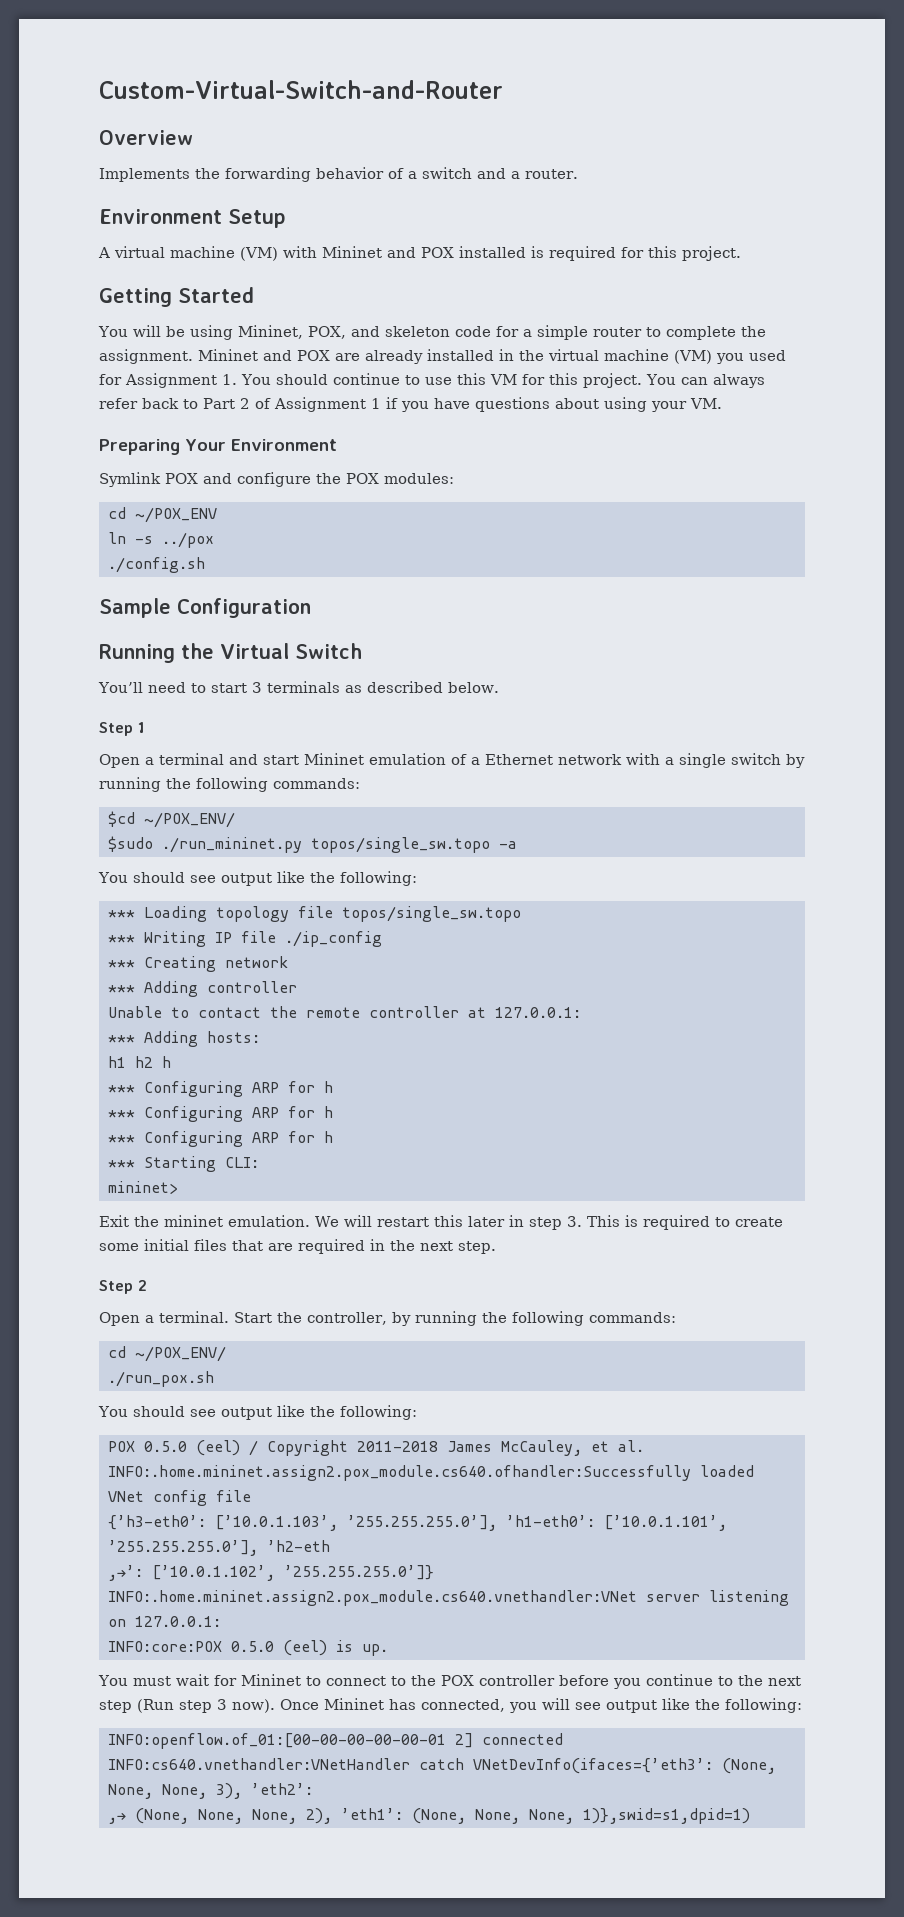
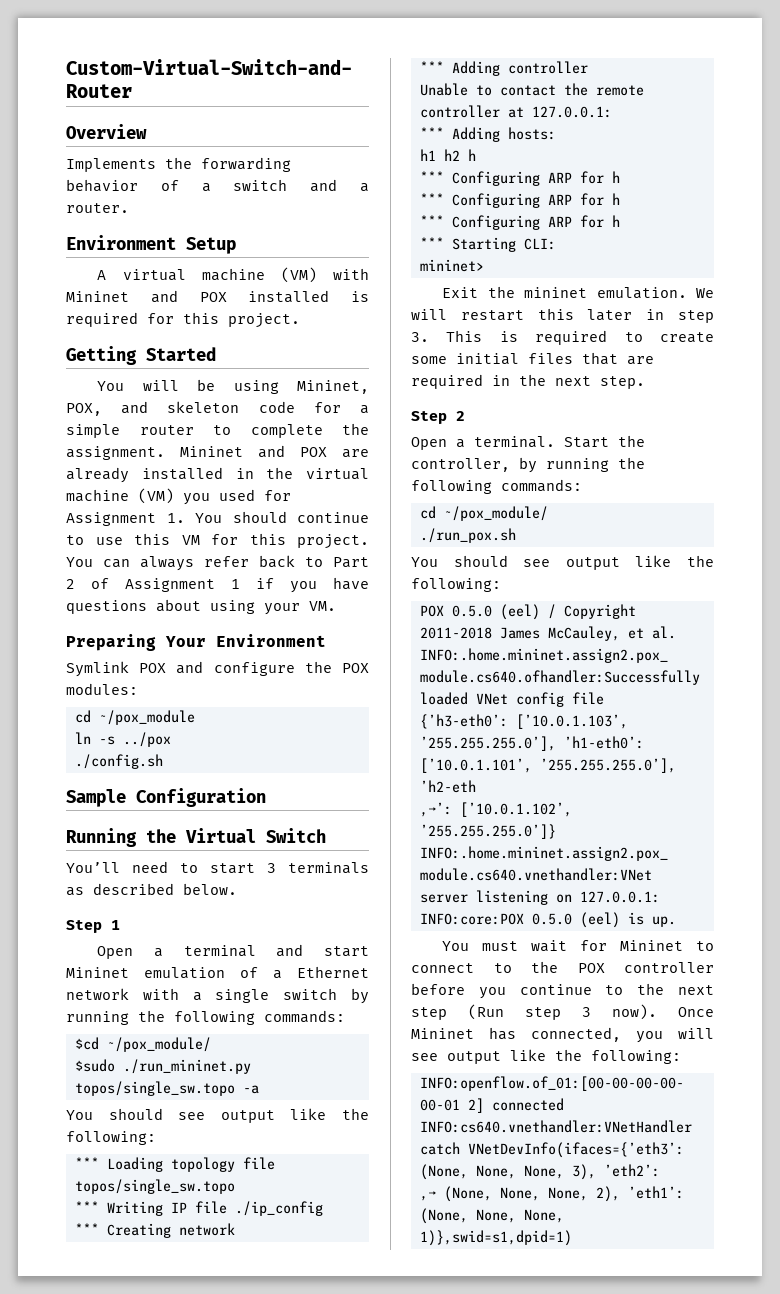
[135,507,217,523] ~/POX_ENV -> [98,710,195,725] ~/pox_module
[144,812,235,828] ~/POX_ENV/ -> [106,1037,211,1052] ~/pox_module/
[135,1346,226,1362] ~/POX_ENV/ -> [443,506,548,521] ~/pox_module/

